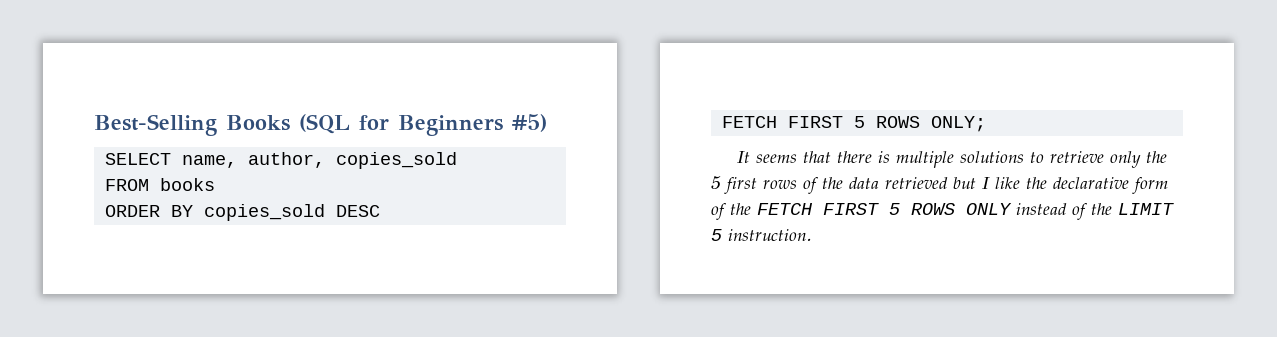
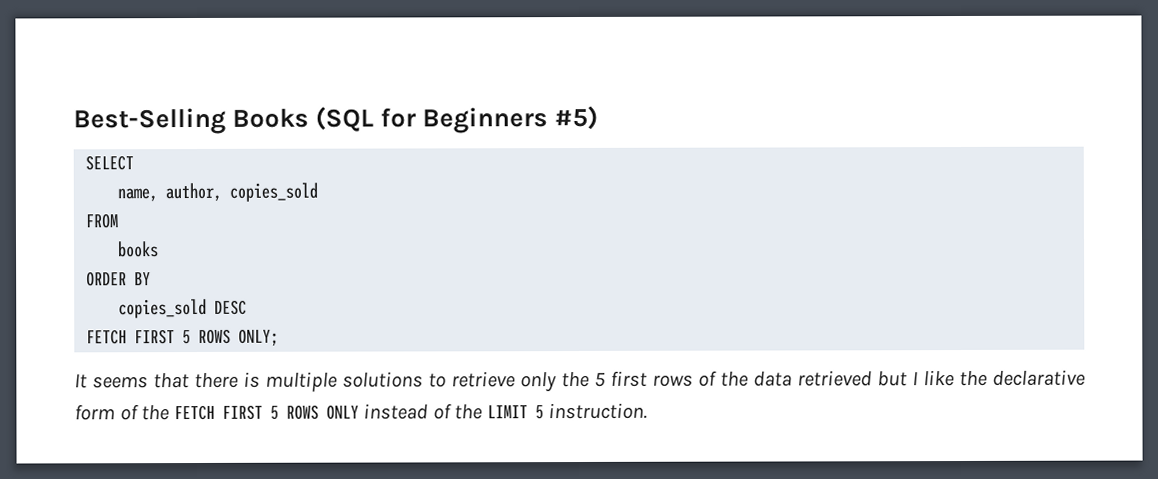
(171, 159) none -> (135, 163) //
(149, 185) none -> (119, 221) //
(193, 211) none -> (152, 279) //

